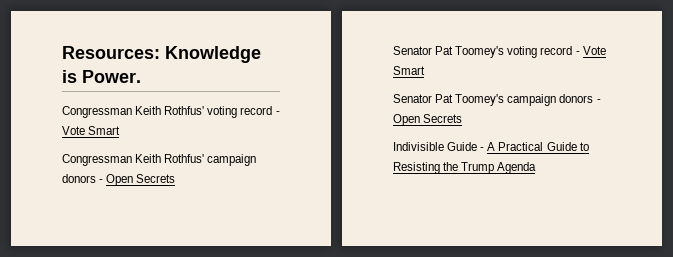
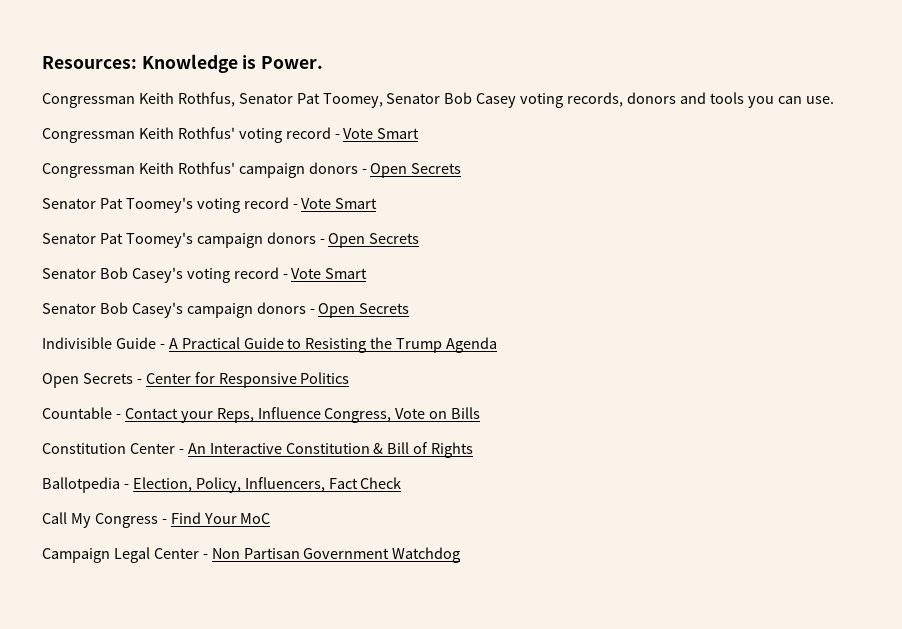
(141, 76) none -> [42,92,834,108] // Congressman Keith Rothfus, Senator Pat Toomey, Senator Bob Casey voting records, donors and tools you can use.
(463, 118) none -> [42,267,368,283] [42,302,410,318] // Senator Bob Casey's voting record - Vote Smart // Senator Bob Casey's campaign donors - Open Secrets
(537, 168) none -> [42,372,350,388] [42,407,481,423] [42,442,474,458] [42,477,402,493] [42,512,271,528] [42,547,461,563] // Open Secrets - Center for Responsive Politics // Countable - Contact your Reps, Influence Congress, Vote on Bills // Constitution Center - An Interactive Constitution & Bill of Rights // Ballotpedia - Election, Policy, Influencers, Fact Check // Call My Congress - Find Your MoC // Campaign Legal Center - Non Partisan Government Watchdog

